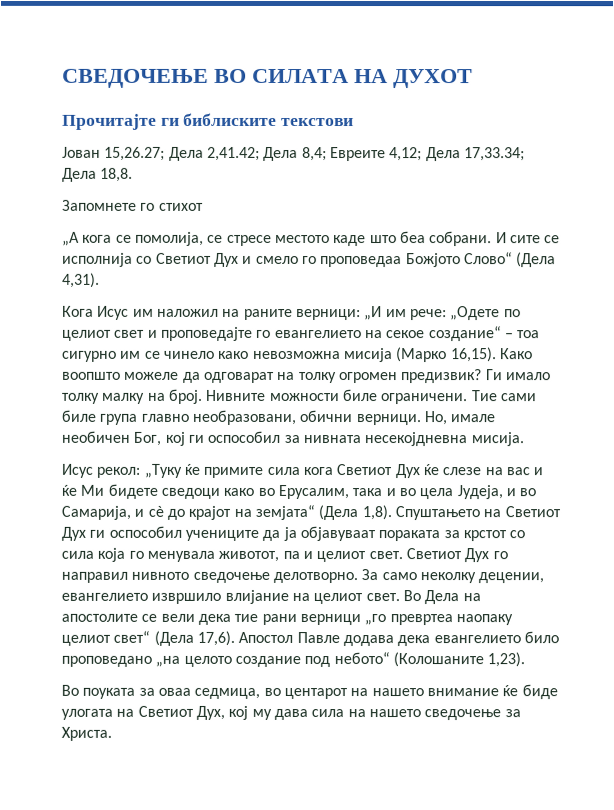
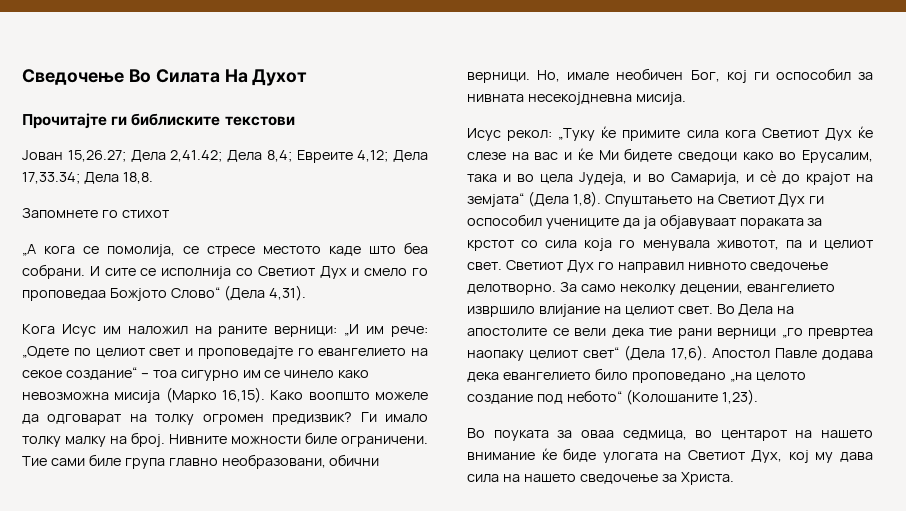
[62,68,473,89] СВЕДОЧЕЊЕ ВО СИЛАТА НА ДУХОТ -> [22,69,308,86] Сведочење Во Силата На Духот

